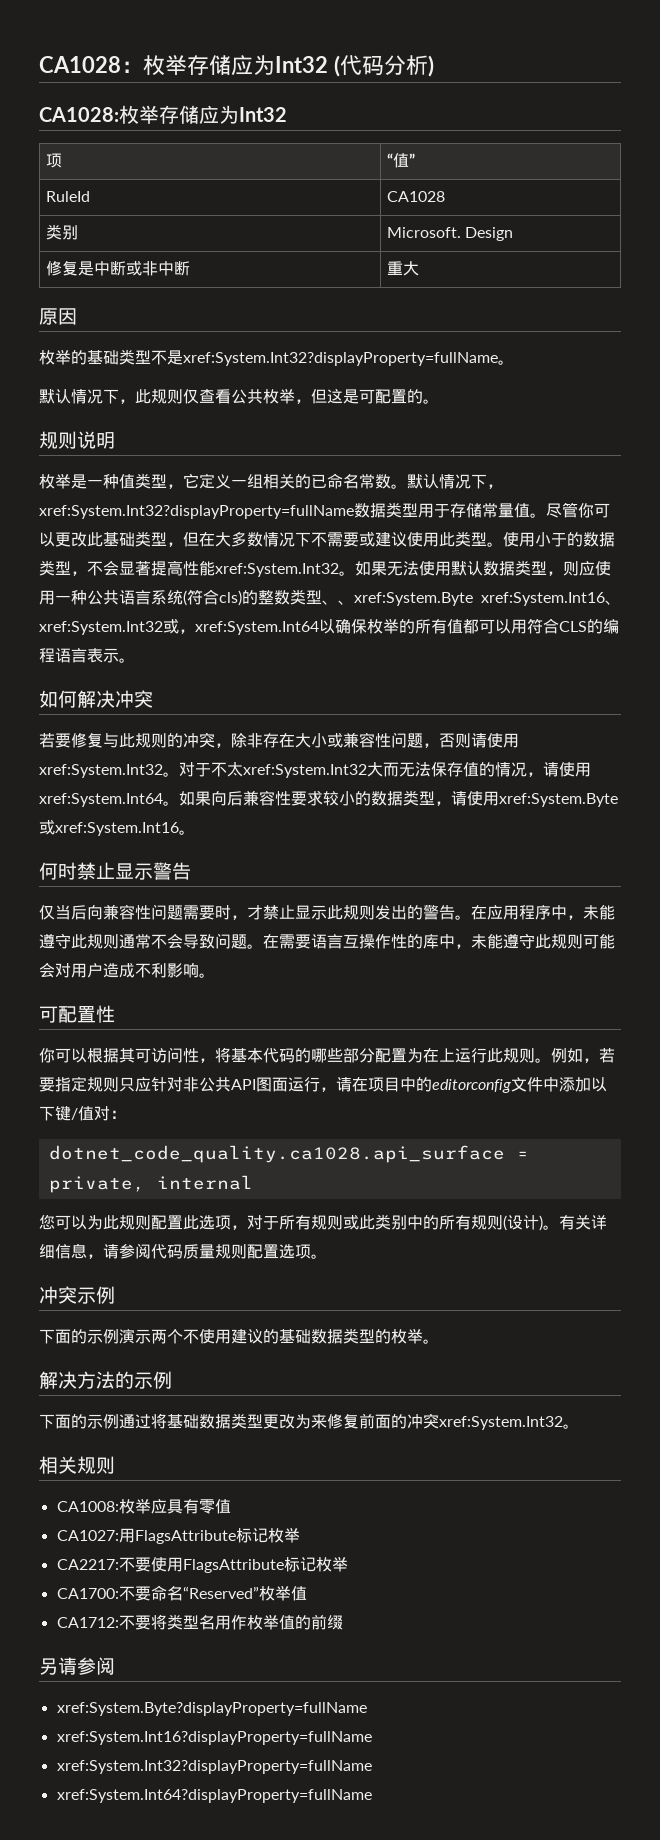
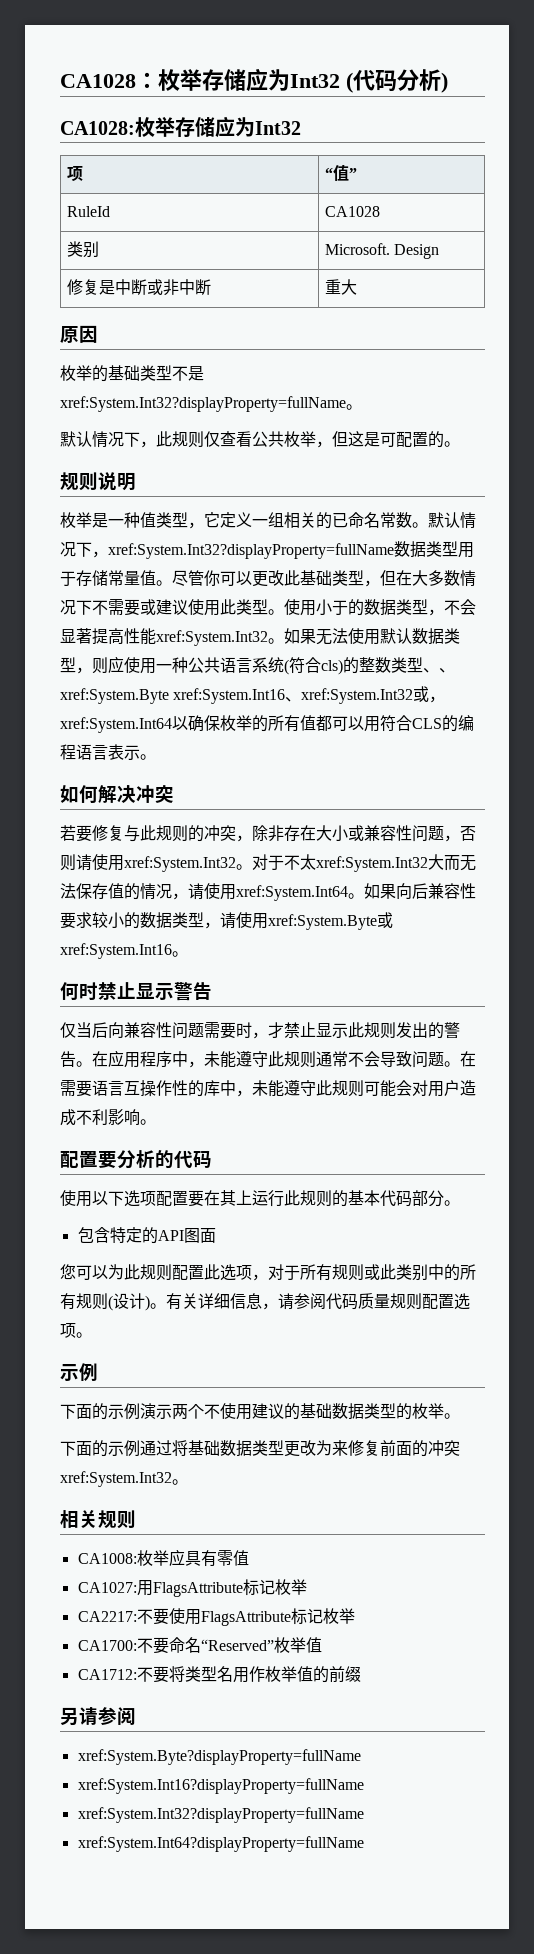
[39,1005,115,1023] [39,1047,615,1063] [39,1076,607,1093] [39,1106,126,1121] [48,1145,529,1163] [48,1175,253,1193] 可配置性 // 你可以根据其可访问性，将基本代码的哪些部分配置为在上运行此规则。例如，若要指定规则只应针对非公共API图面运行，请在项目中的editorconfig文件中添加以下键/值对： // dotnet_code_quality.ca1028.api_surface = private, internal -> [60,1150,212,1169] [60,1190,460,1207] [77,1227,216,1244] 配置要分析的代码 // 使用以下选项配置要在其上运行此规则的基本代码部分。 // 包含特定的API图面
[39,1286,77,1304] 冲突 -> (92, 1335) none
[39,1371,172,1389] // 解决方法的示例 -> (460, 1416) none

